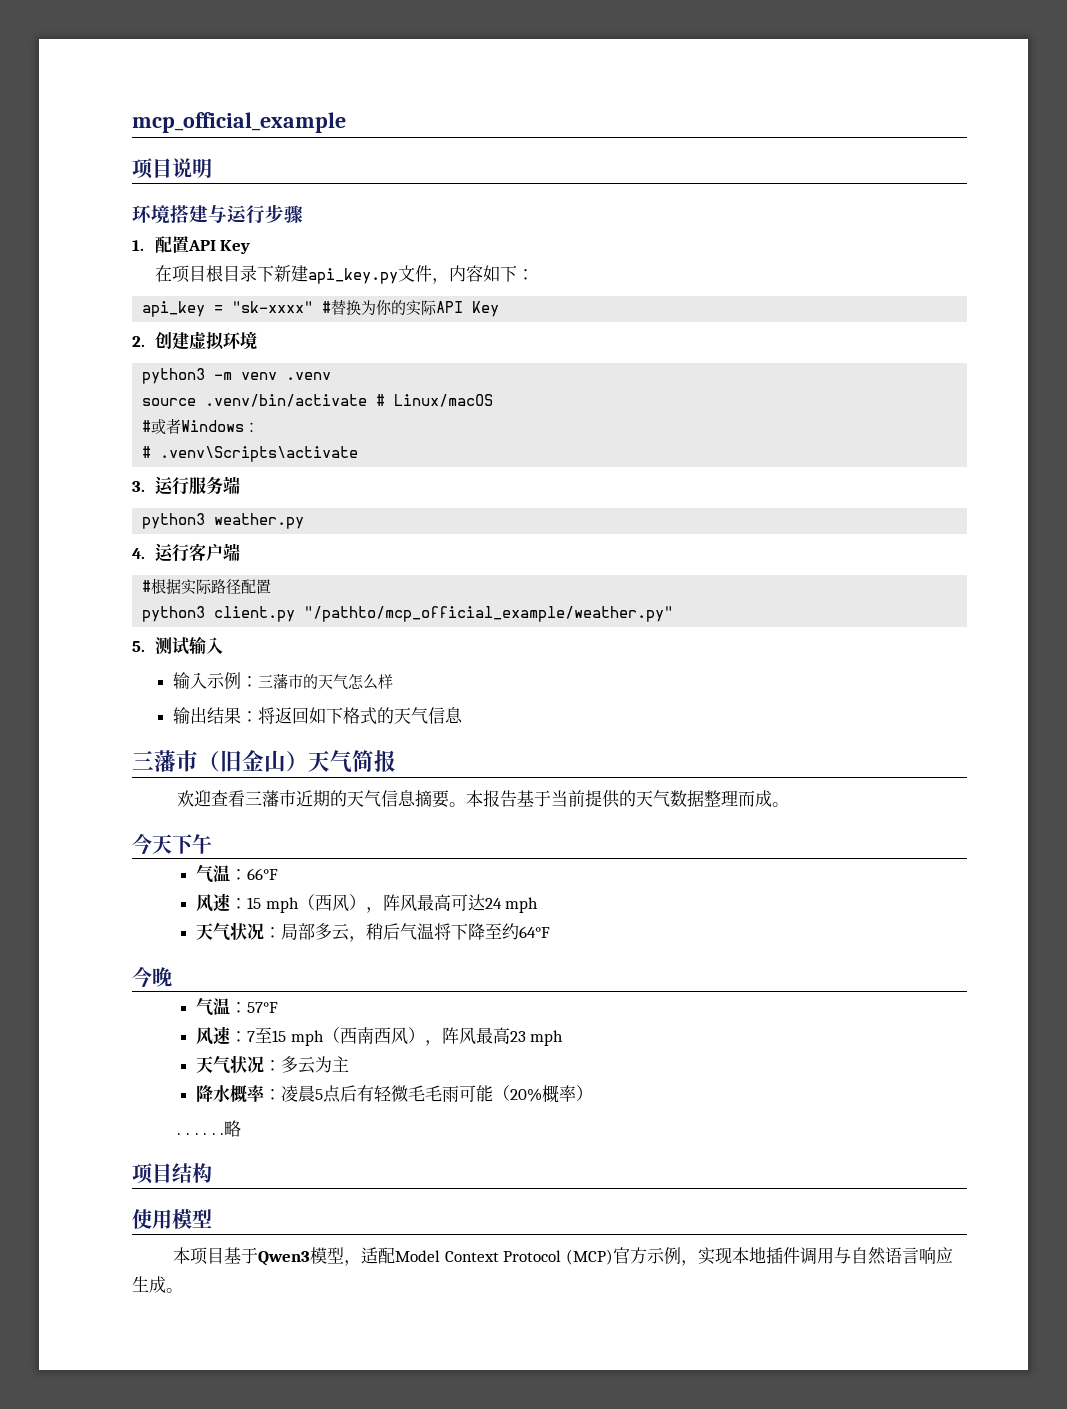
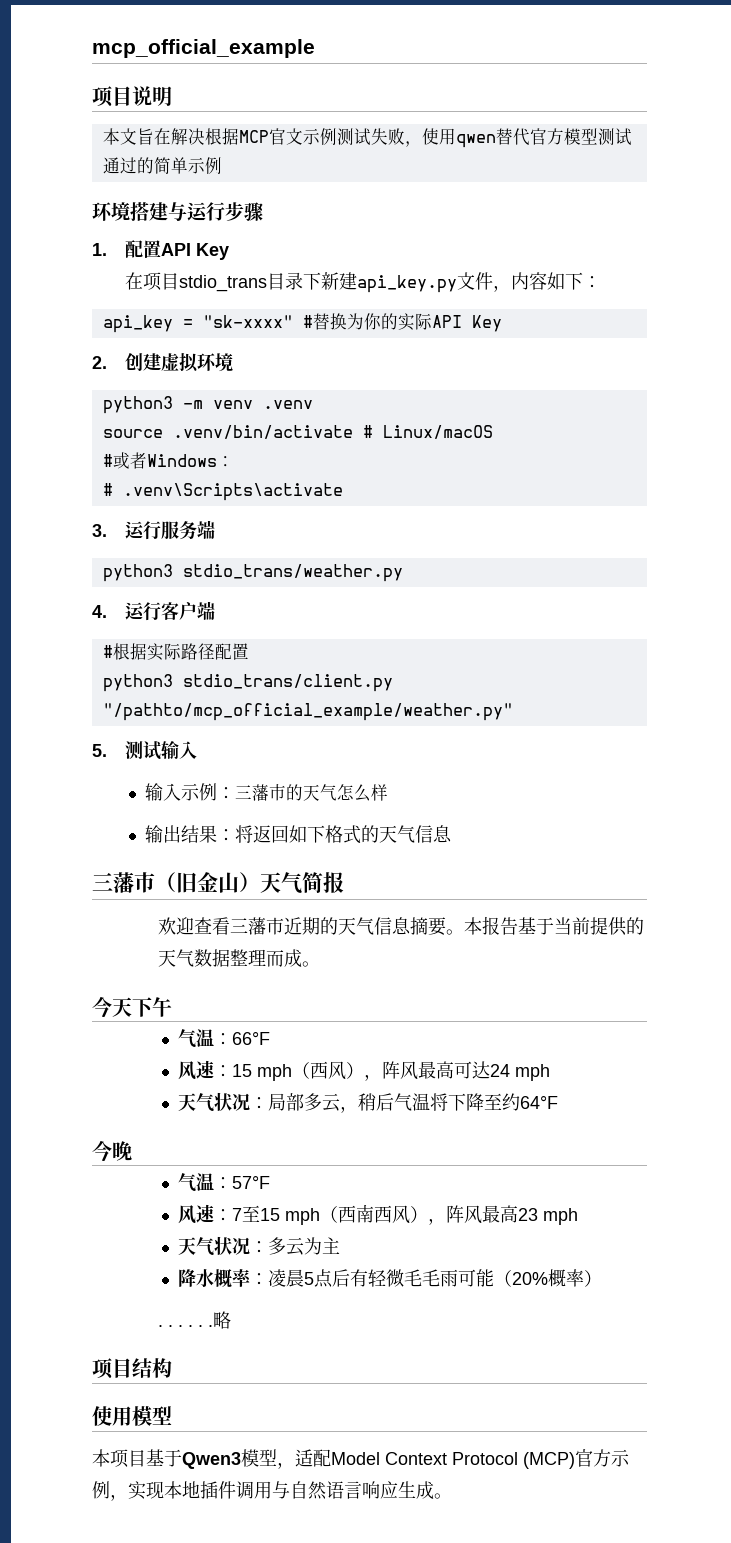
(212, 168) none -> [102,128,632,148] [102,157,222,174] // 本文旨在解决根据MCP官文示例测试失败，使用qwen替代官方模型测试通过的简单示例
[205,265,223,282] 根 -> [179,275,268,292] stdio_trans
[214,513,305,529] weather.py -> [182,564,403,582] stdio_trans/weather.py
[214,606,296,622] client.py -> [182,674,393,692] stdio_trans/client.py

